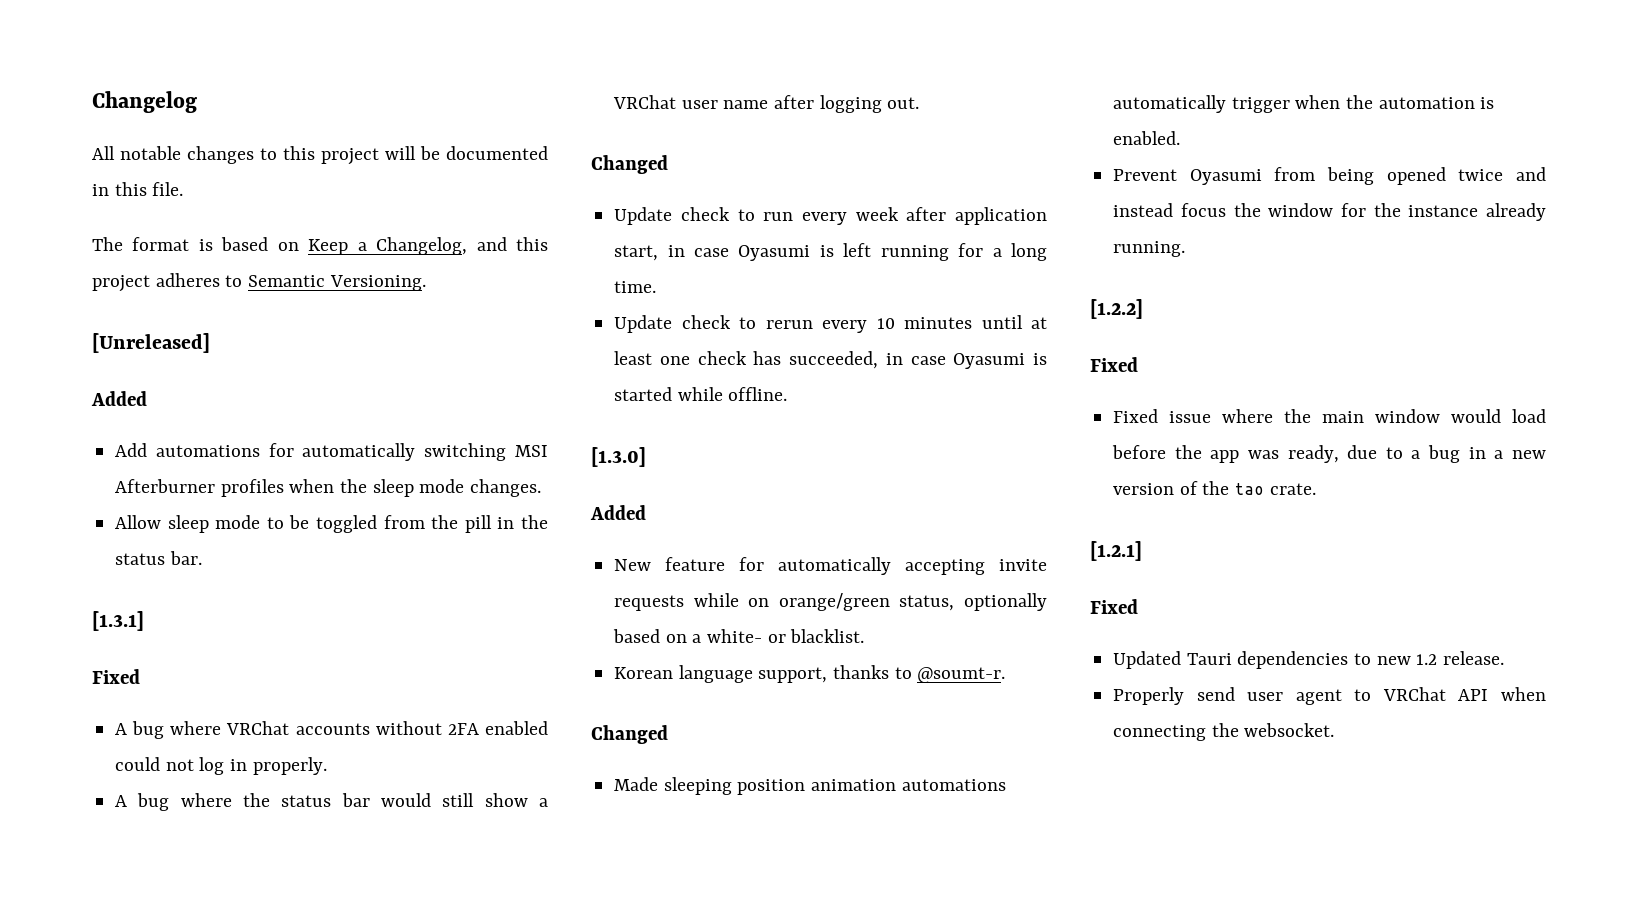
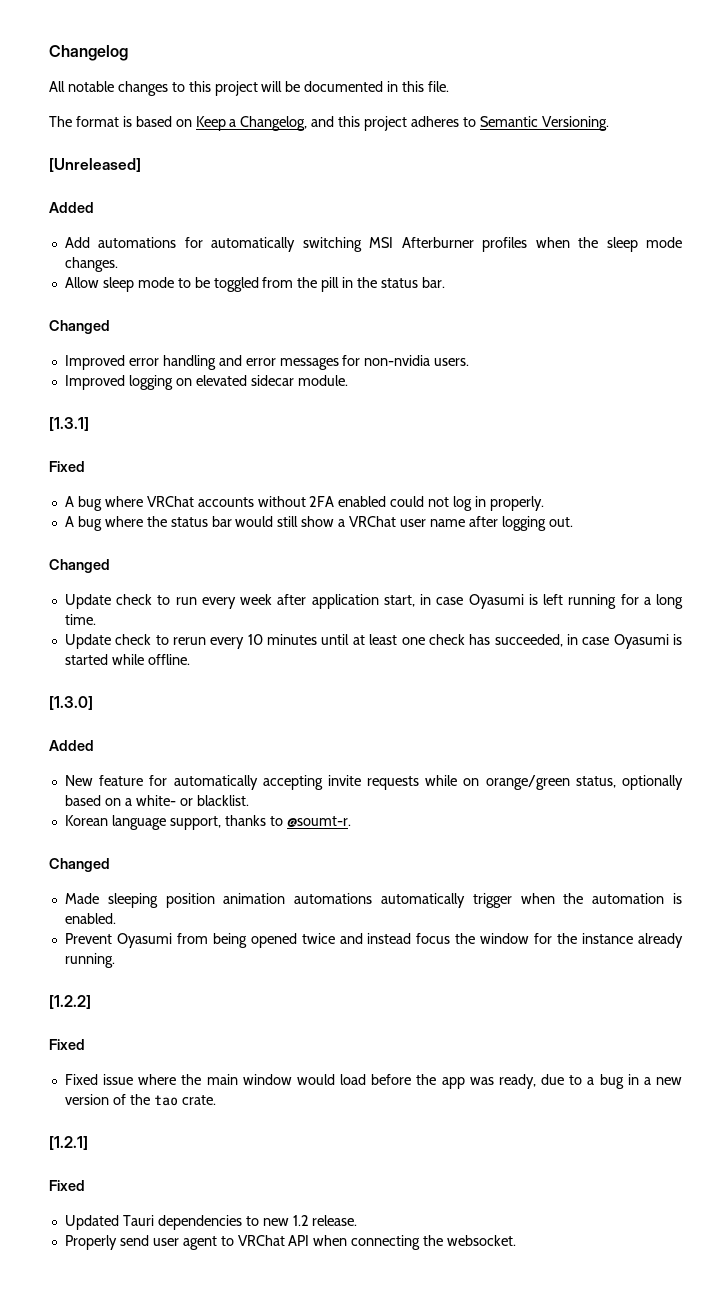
(202, 558) none -> [49,320,110,334] [64,355,470,370] [64,375,348,390] // Changed // Improved error handling and error messages for non-nvidia users. // Improved logging on elevated sidecar module.

